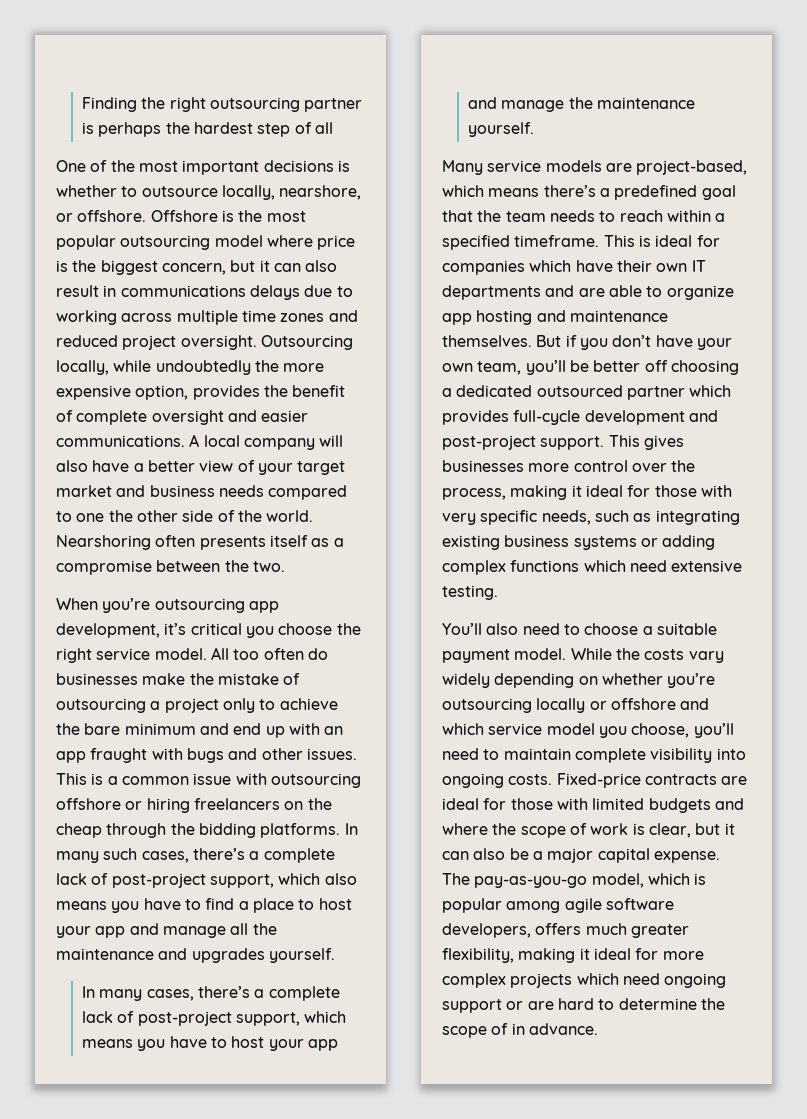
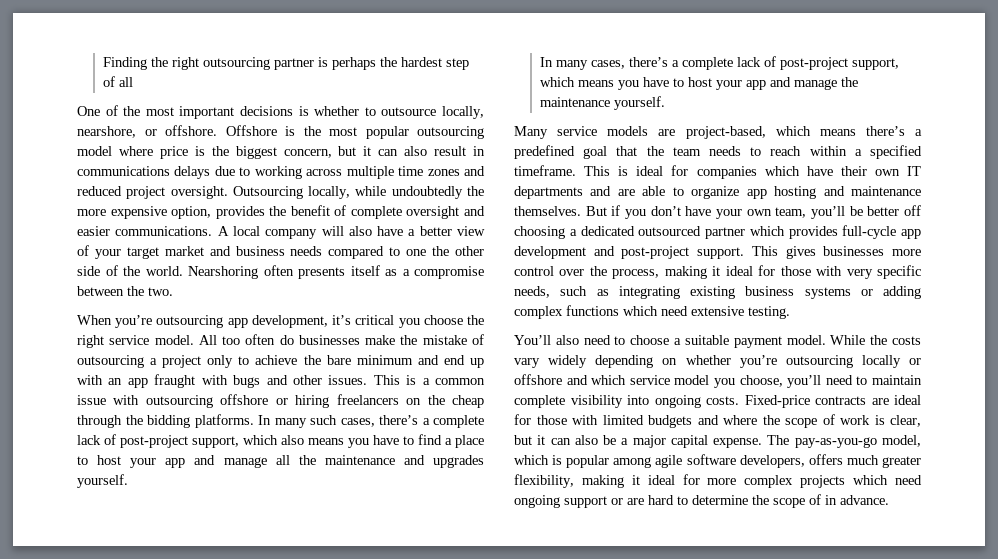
(581, 417) none -> [901,229,921,239] app

